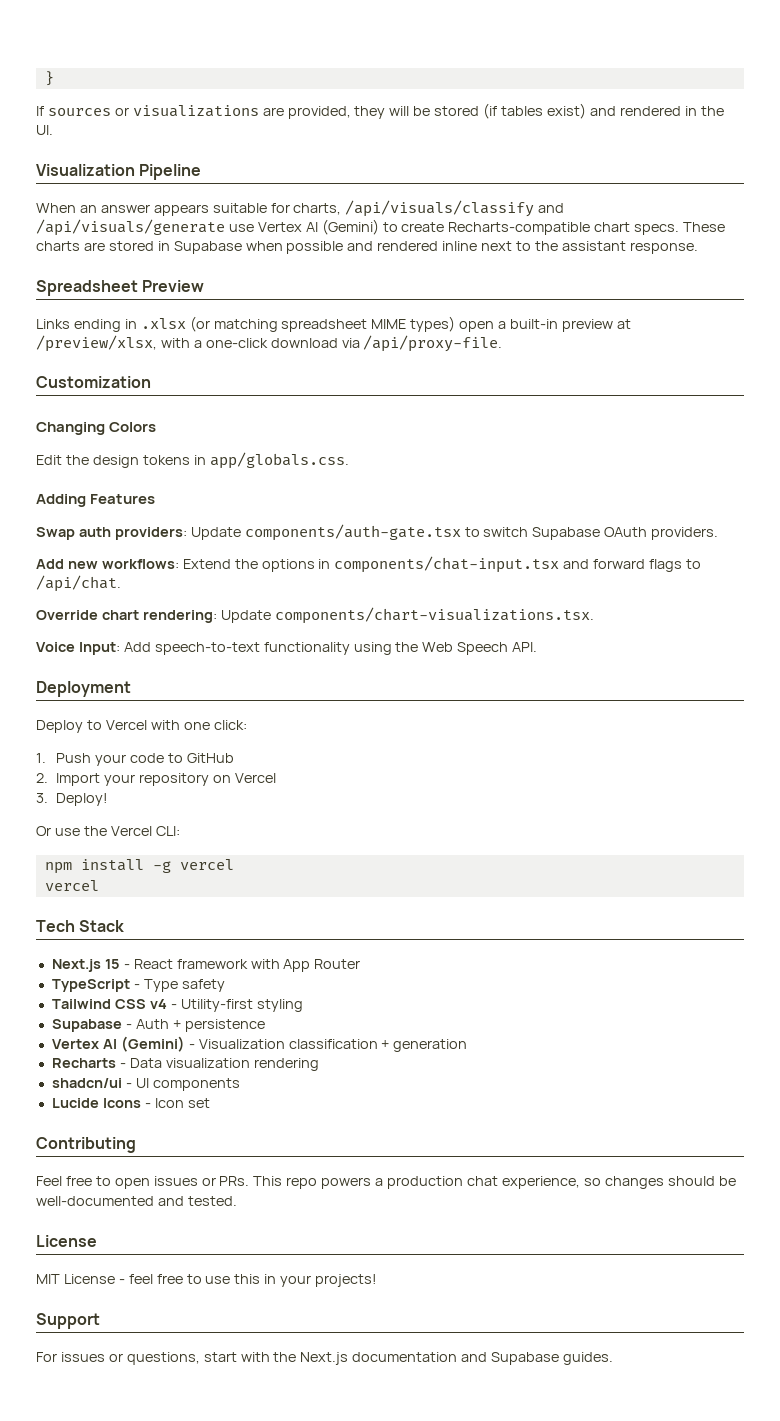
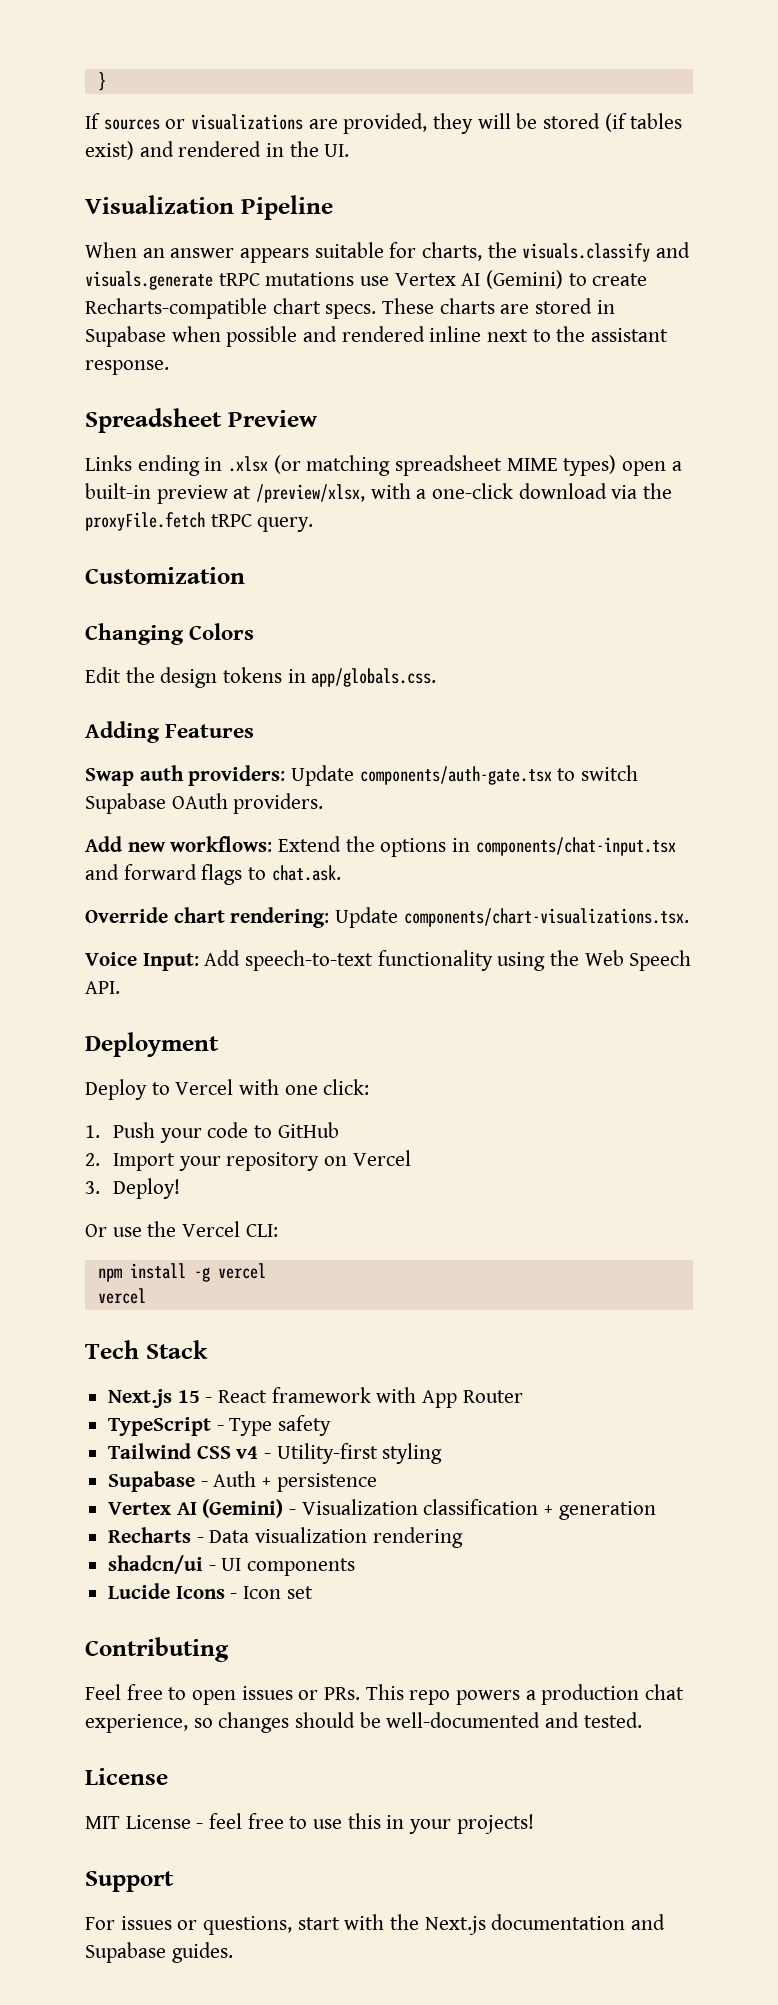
[345,200,565,217] [36,219,225,236] /api/visuals/classify and /api/visuals/generate -> [487,242,691,262] [85,271,355,290] the visuals.classify and visuals.generate tRPC mutations
[363,335,503,352] /api/proxy-file. -> [643,483,673,499] [85,512,314,532] the proxyFile.fetch tRPC query.
[36,575,121,592] /api/chat. -> [271,865,341,881] chat.ask.

